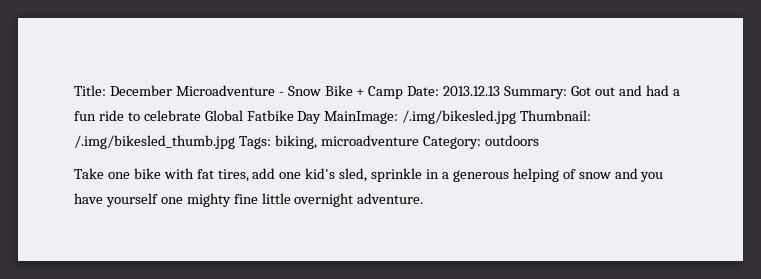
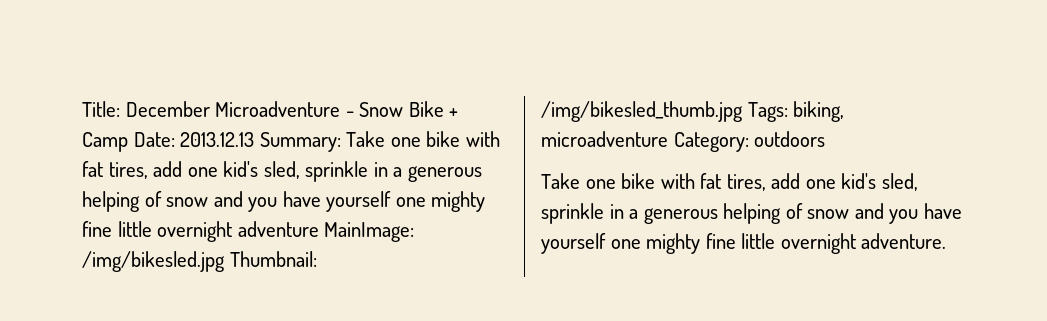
[571,85,680,96] [74,110,592,124] [74,135,235,149] Got out and had a fun ride to celebrate Global Fatbike Day MainImage: /.img/bikesled.jpg Thumbnail: /.img/bikesled_thumb.jpg -> [346,131,500,147] [82,161,482,182] [82,191,486,212] [82,221,415,242] [82,251,317,272] [541,101,743,122] Take one bike with fat tires, add one kid's sled, sprinkle in a generous helping of snow and you have yourself one mighty fine little overnight adventure MainImage: /img/bikesled.jpg Thumbnail: /img/bikesled_thumb.jpg

